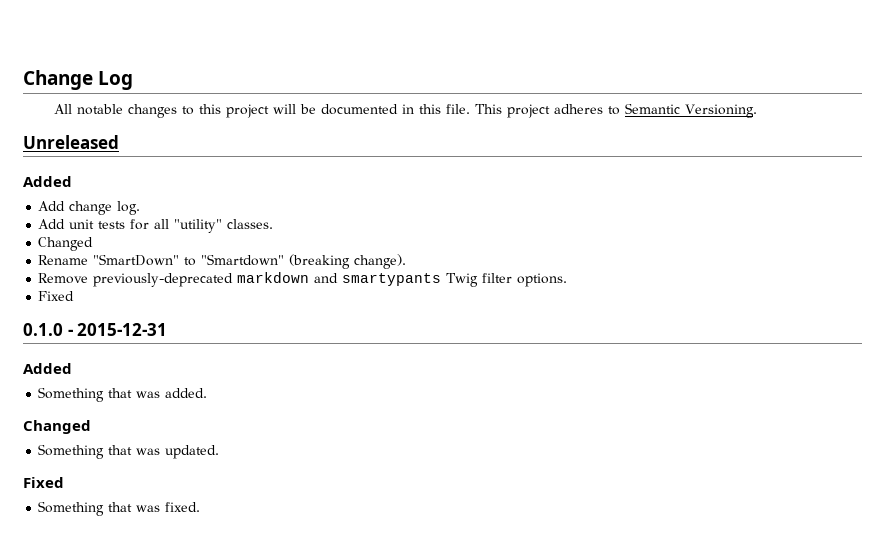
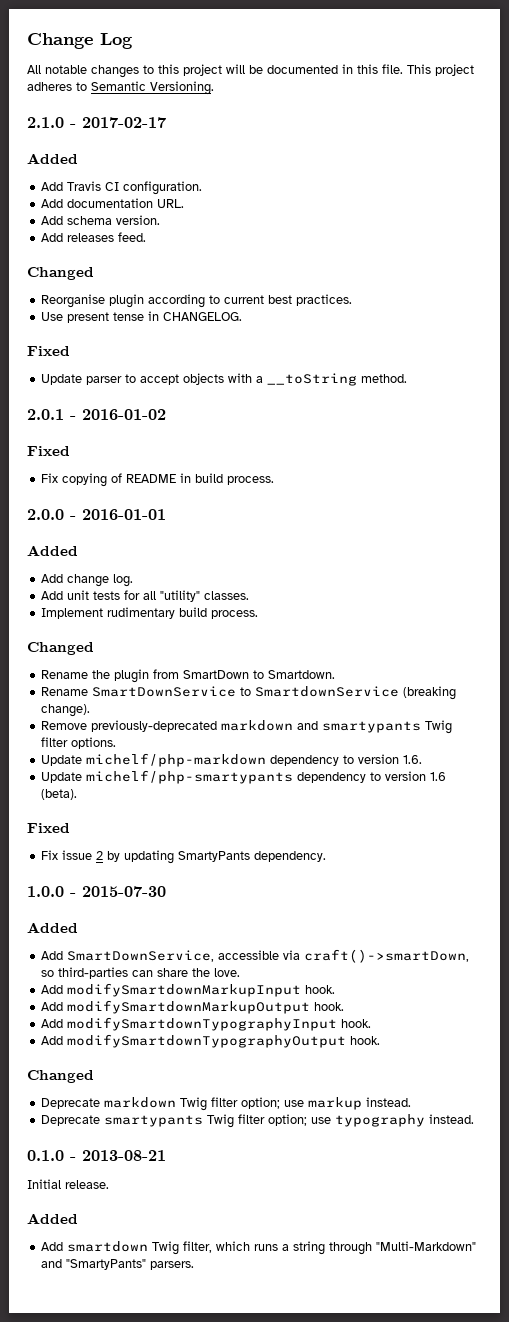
[23,135,119,149] Unreleased -> [27,117,166,128] [27,153,78,164] [41,181,203,195] [41,198,185,208] [41,215,161,225] [41,232,147,242] [27,267,94,280] [41,294,353,308] [41,311,243,323] [27,346,70,356] [41,373,408,386] [27,409,166,420] [27,446,70,456] [41,473,275,487] [27,509,166,520] 2.1.0 - 2017-02-17 // Added // Add Travis CI configuration. // Add documentation URL. // Add schema version. // Add releases feed. // Changed // Reorganise plugin according to current best practices. // Use present tense in CHANGELOG. // Fixed // Update parser to accept objects with a __toString method. // 2.0.1 - 2016-01-02 // Fixed // Fix copying of README in build process. // 2.0.0 - 2016-01-01
[38,237,94,251] [38,254,285,266] Changed // Rename "SmartDown" to "Smartdown" -> [41,607,259,619] [27,642,94,655] [41,669,336,683] [41,686,400,697] Implement rudimentary build process. // Changed // Rename the plugin from SmartDown to Smartdown. // Rename SmartDownService to SmartdownService
[38,291,75,301] [23,323,168,336] [23,363,72,374] [38,387,208,402] [23,420,91,434] [38,444,220,459] [23,477,64,488] [38,501,201,516] Fixed // 0.1.0 - 2015-12-31 // Added // Something that was added. // Changed // Something that was updated. // Fixed // Something that was fixed. -> [41,753,423,767] [41,770,447,784] [41,789,78,800] [27,823,70,833] [41,850,327,864] [27,886,166,897] [27,922,78,933] [41,949,470,963] [41,967,241,979] [41,983,336,997] [41,1000,345,1014] [41,1017,372,1031] [41,1034,381,1048] [27,1070,94,1083] [41,1097,412,1111] [41,1114,475,1128] [27,1150,166,1161] [27,1179,109,1189] [27,1213,78,1224] [41,1241,477,1255] [41,1259,195,1270] Update michelf/php-markdown dependency to version 1.6. // Update michelf/php-smartypants dependency to version 1.6 (beta). // Fixed // Fix issue 2 by updating SmartyPants dependency. // 1.0.0 - 2015-07-30 // Added // Add SmartDownService, accessible via craft()->smartDown, so third-parties can share the love. // Add modifySmartdownMarkupInput hook. // Add modifySmartdownMarkupOutput hook. // Add modifySmartdownTypographyInput hook. // Add modifySmartdownTypographyOutput hook. // Changed // Deprecate markdown Twig filter option; use markup instead. // Deprecate smartypants Twig filter option; use typography instead. // 0.1.0 - 2013-08-21 // Initial release. // Added // Add smartdown Twig filter, which runs a string through "Multi-Markdown" and "SmartyPants" parsers.

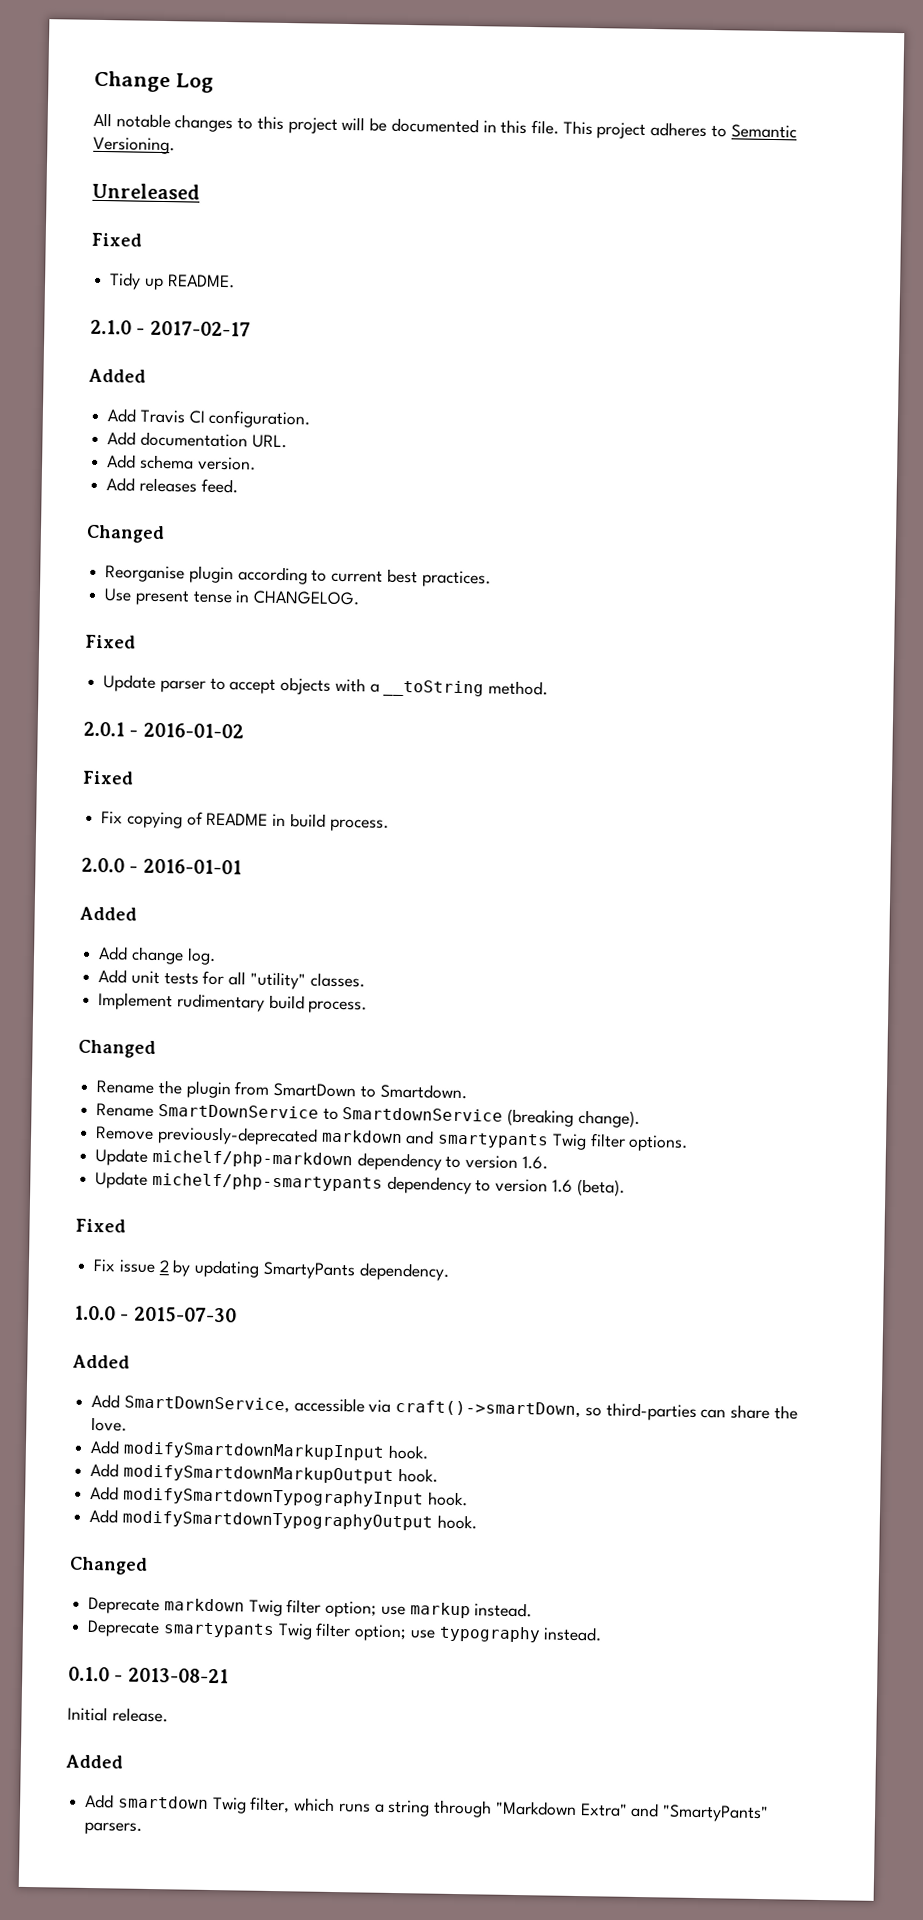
(214, 88) none -> [92,182,200,200] [91,232,142,247] [109,272,235,291] // Unreleased // Fixed // Tidy up README.
[376,1241,477,1251] "Multi-Markdown" -> [494,1800,628,1817] "Markdown Extra"

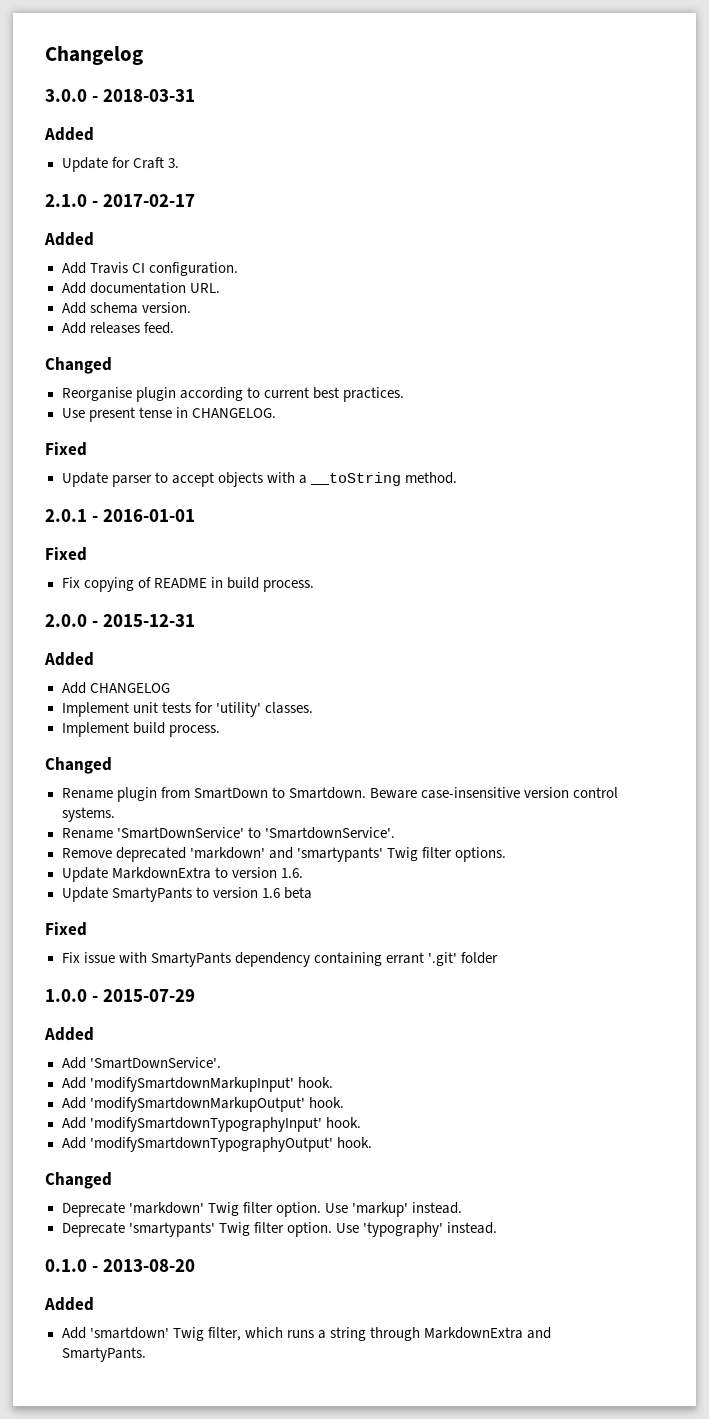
[94,70,214,93] [93,112,797,139] [93,136,175,155] [92,182,200,200] [91,232,142,247] [109,272,235,291] Change Log // All notable changes to this project will be documented in this file. This project adheres to Semantic Versioning. // Unreleased // Fixed // Tidy up README. -> [45,46,143,65] [45,89,196,102] [44,127,94,141] [61,157,179,172] Changelog // 3.0.0 - 2018-03-31 // Added // Update for Craft 3.
[142,722,244,739] 2016-01-02 -> [103,509,196,522] 2016-01-01
[142,858,242,875] [79,906,137,921] [98,946,216,965] [98,969,128,984] 2016-01-01 // Added // Add change log. // Add -> [103,614,196,627] [44,652,94,666] [61,682,170,694] [61,702,129,717] 2015-12-31 // Added // Add CHANGELOG // Implement
[228,971,306,990] all "utility" -> [215,702,261,717] 'utility'
[176,993,265,1012] rudimentary -> (129, 729) none
[157,1080,182,1095] the -> (113, 793) none
[96,1103,640,1128] [96,1126,550,1149] // Rename SmartDownService to SmartdownService (breaking change). // Remove previously-deprecated markdown and smartypants -> [369,787,618,799] [61,807,115,822] [61,827,395,839] [61,847,383,862] Beware case-insensitive version control systems. // Rename 'SmartDownService' to 'SmartdownService'. // Remove deprecated 'markdown' and 'smartypants'
[151,1149,442,1171] michelf/php-markdown dependency -> [111,867,211,879] MarkdownExtra
[151,1172,472,1195] michelf/php-smartypants dependency -> [111,887,192,902] SmartyPants
[576,1178,625,1197] (beta). -> [283,887,312,899] beta
[158,1259,450,1281] 2 by updating SmartyPants dependency. -> [118,952,498,967] with SmartyPants dependency containing errant '.git' folder
[133,1306,237,1323] [72,1354,130,1369] [91,1393,798,1421] [91,1416,128,1432] [90,1439,429,1461] [90,1462,438,1484] [90,1485,468,1508] [89,1508,433,1531] 2015-07-30 // Added // Add SmartDownService, accessible via craft()->smartDown, so third-parties can share the love. // Add modifySmartdownMarkupInput hook. // Add modifySmartdownMarkupOutput hook. // Add modifySmartdownTypographyInput hook. // Add modifySmartdownTypographyOutput -> [103,989,196,1002] [44,1027,94,1041] [61,1057,221,1069] [61,1077,333,1092] [61,1097,344,1112] [61,1117,361,1132] [61,1137,333,1152] 2015-07-29 // Added // Add 'SmartDownService'. // Add 'modifySmartdownMarkupInput' hook. // Add 'modifySmartdownMarkupOutput' hook. // Add 'modifySmartdownTypographyInput' hook. // Add 'modifySmartdownTypographyOutput'
[163,1598,471,1619] markdown Twig filter option; use markup -> [128,1202,408,1217] 'markdown' Twig filter option. Use 'markup'
[162,1622,541,1643] smartypants Twig filter option; use typography -> [128,1222,443,1237] 'smartypants' Twig filter option. Use 'typography'
[127,1667,229,1684] [67,1706,168,1723] [65,1754,123,1769] [85,1793,209,1809] 2013-08-21 // Initial release. // Added // Add smartdown -> [103,1259,196,1272] [44,1297,94,1311] [61,1327,169,1339] 2013-08-20 // Added // Add 'smartdown'
[494,1800,769,1823] [84,1821,143,1835] "Markdown Extra" and "SmartyPants" parsers. -> [423,1327,551,1339] [61,1347,146,1362] MarkdownExtra and SmartyPants.

